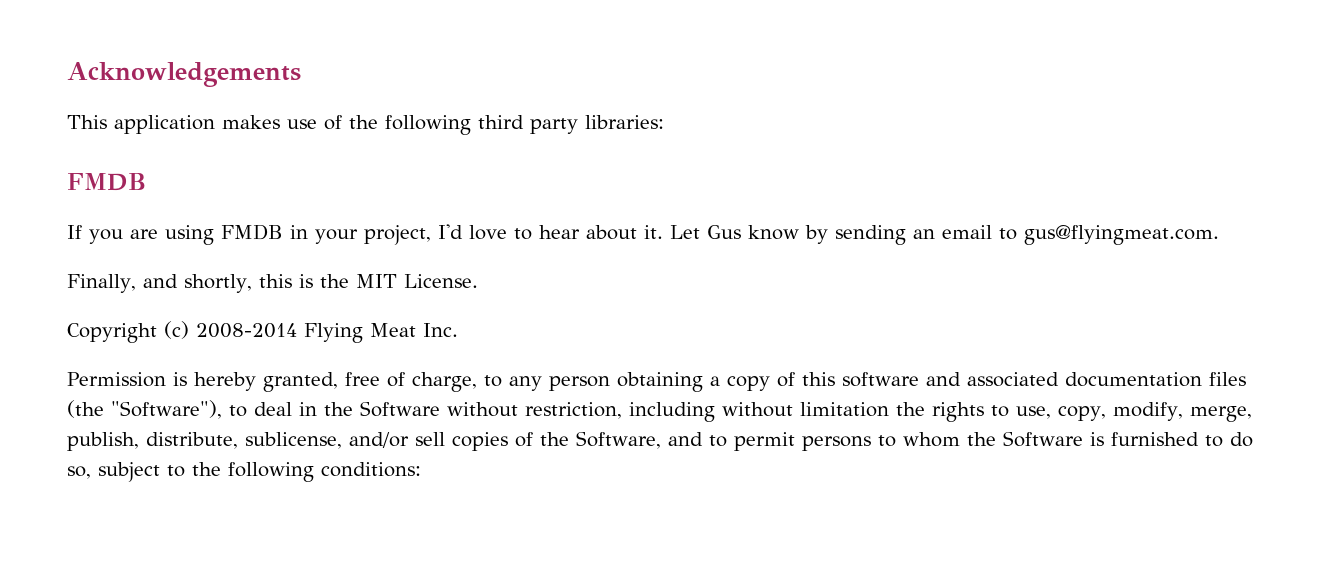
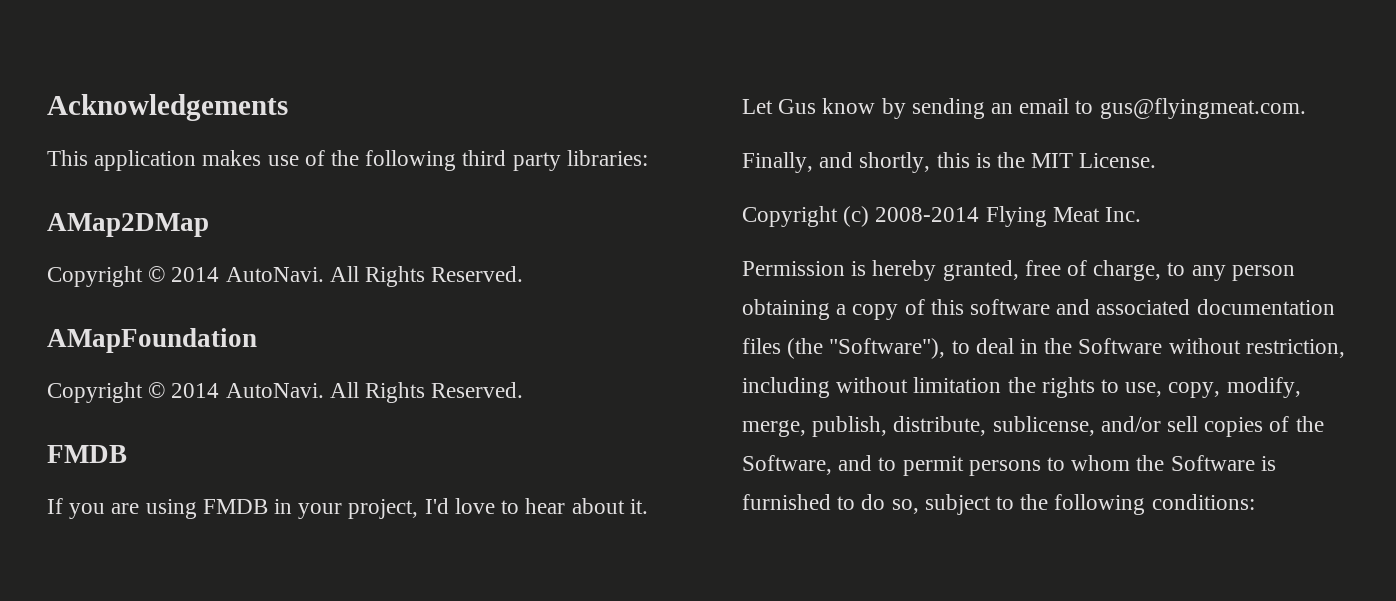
(664, 122) none -> [47,213,209,237] [47,266,524,287] [47,328,257,353] [47,382,524,403] // AMap2DMap // Copyright © 2014 AutoNavi. All Rights Reserved. // AMapFoundation // Copyright © 2014 AutoNavi. All Rights Reserved.

